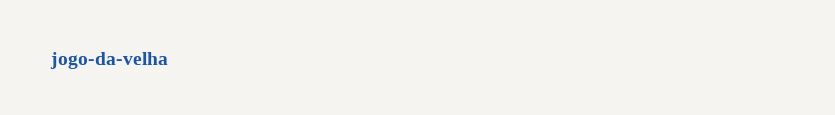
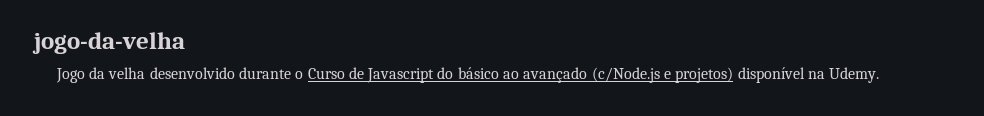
(168, 60) none -> [55,67,880,83] // Jogo da velha desenvolvido durante o Curso de Javascript do básico ao avançado (c/Node.js e projetos) disponível na Udemy.

